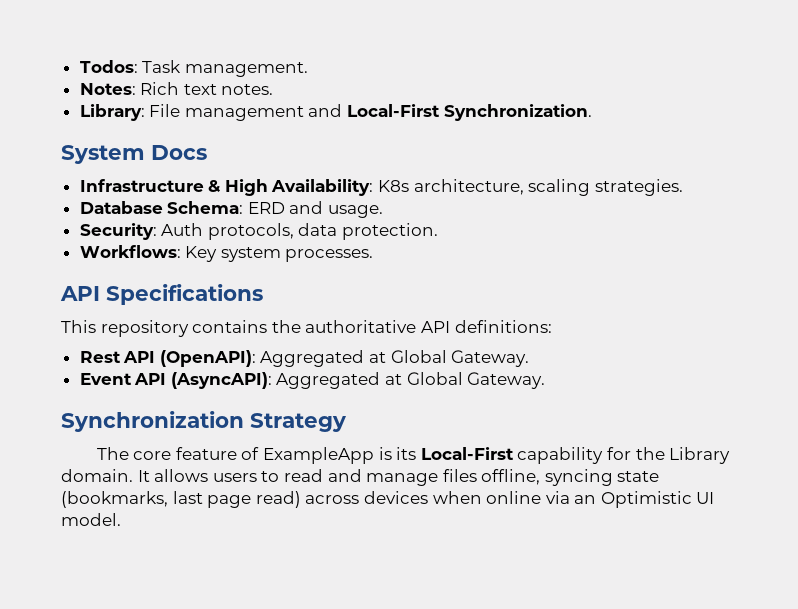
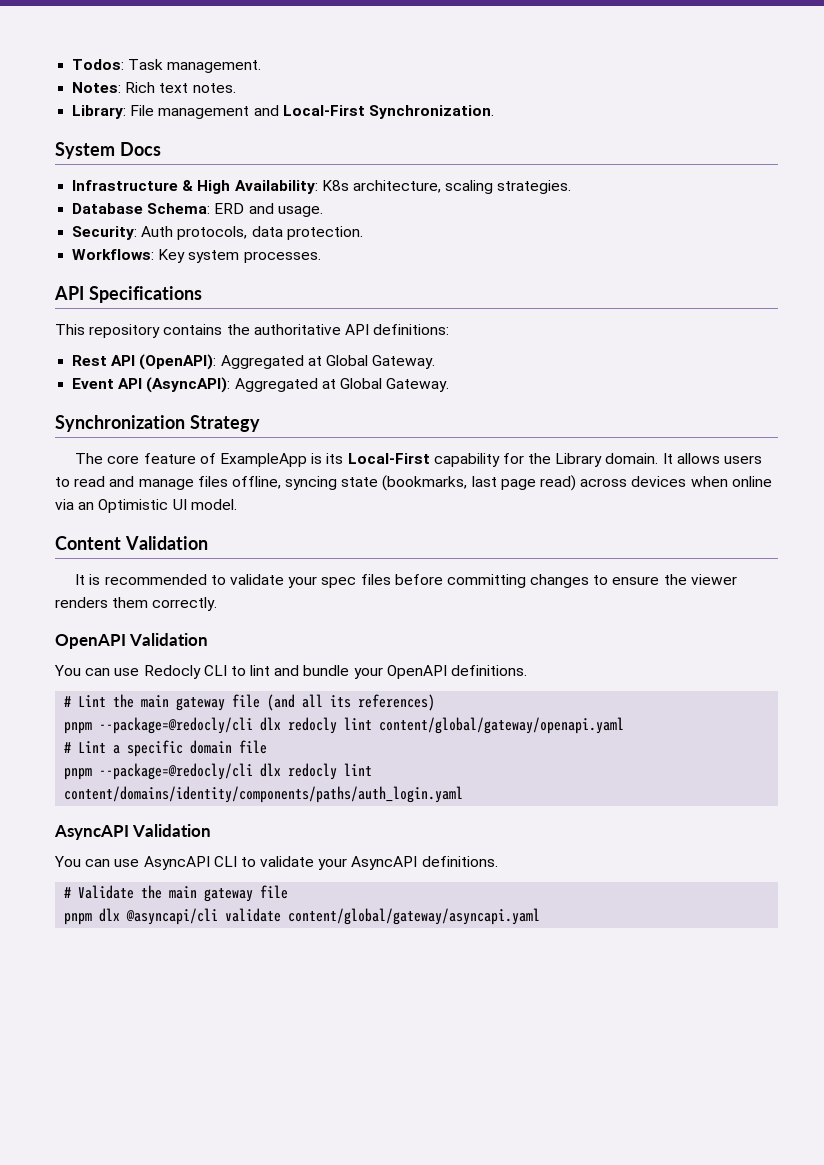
(121, 519) none -> [55,536,208,550] [75,574,737,588] [55,597,218,611] [55,633,209,649] [54,665,528,679] [64,694,436,711] [64,717,625,734] [64,740,268,757] [64,763,373,780] [64,786,464,803] [54,824,212,840] [54,856,498,870] [64,885,289,902] [64,908,541,925] // Content Validation // It is recommended to validate your spec files before committing changes to ensure the viewer renders them correctly. // OpenAPI Validation // You can use Redocly CLI to lint and bundle your OpenAPI definitions. // # Lint the main gateway file (and all its references) // pnpm --package=@redocly/cli dlx redocly lint content/global/gateway/openapi.yaml // # Lint a specific domain file // pnpm --package=@redocly/cli dlx redocly lint content/domains/identity/components/paths/auth_login.yaml // AsyncAPI Validation // You can use AsyncAPI CLI to validate your AsyncAPI definitions. // # Validate the main gateway file // pnpm dlx @asyncapi/cli validate content/global/gateway/asyncapi.yaml

